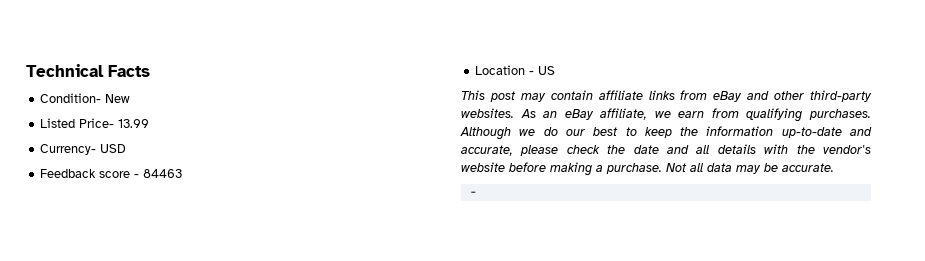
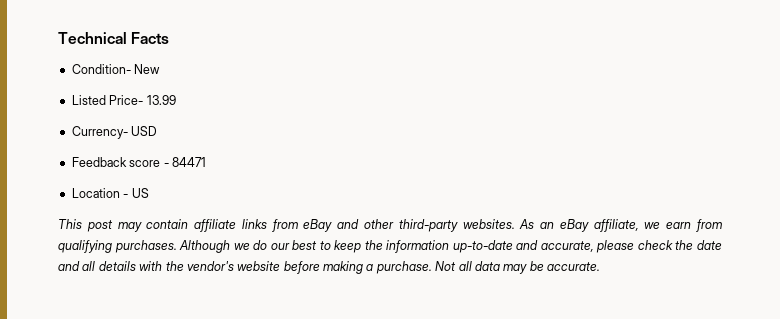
[143,169,183,178] 84463 -> [171,157,206,167] 84471
[468,191,478,196] // - -> (600, 266) none

